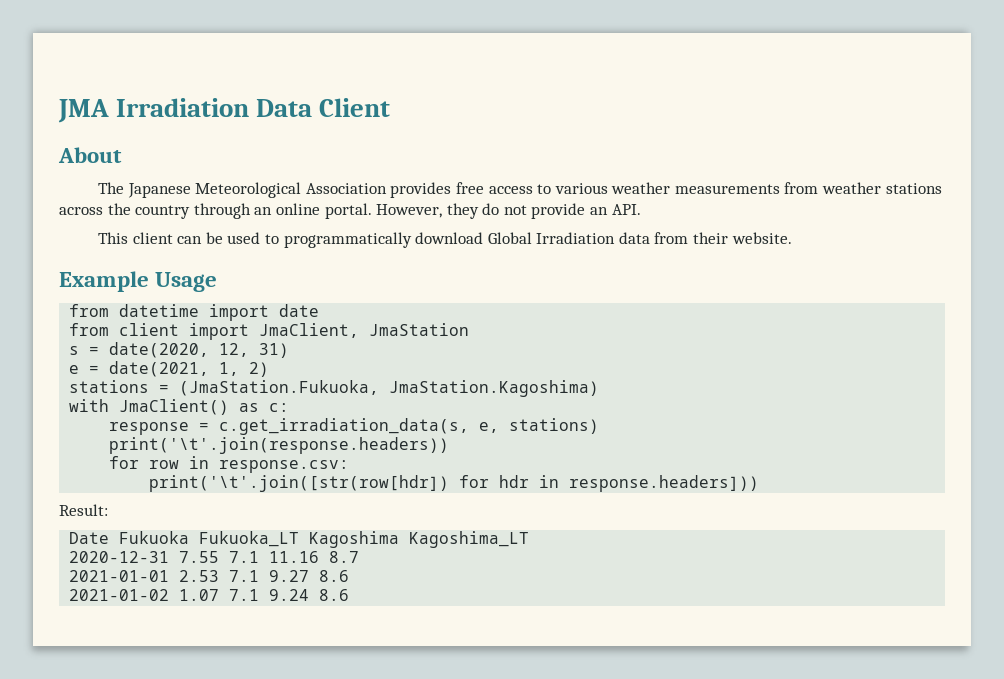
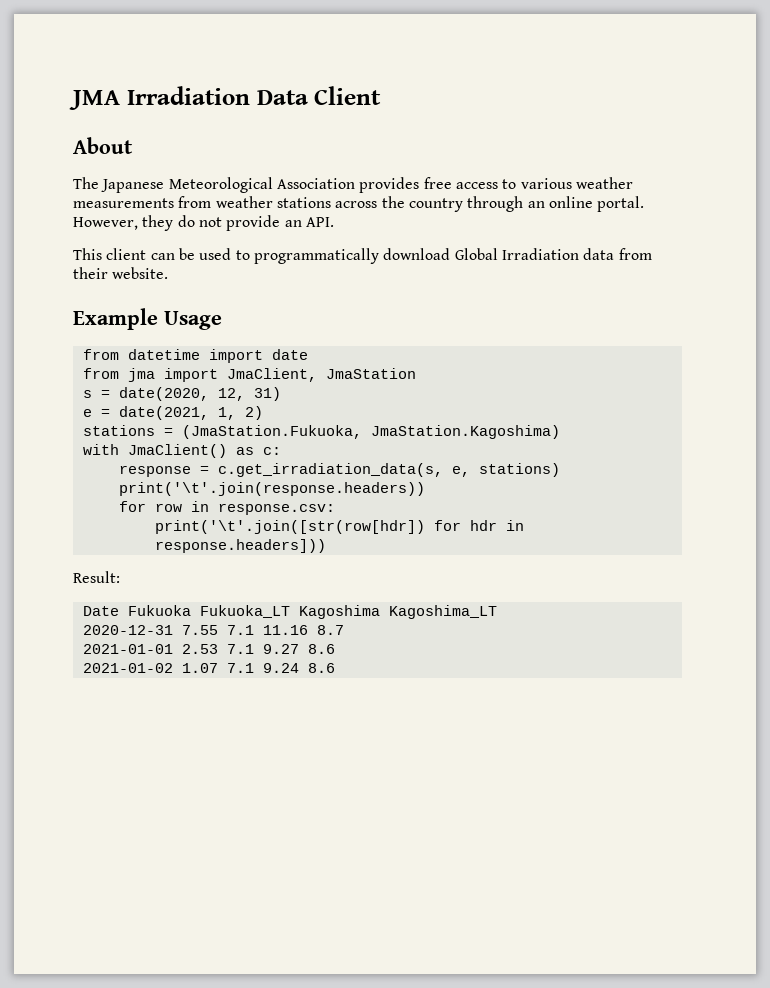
[119,323,180,336] client -> [127,368,155,382] jma

